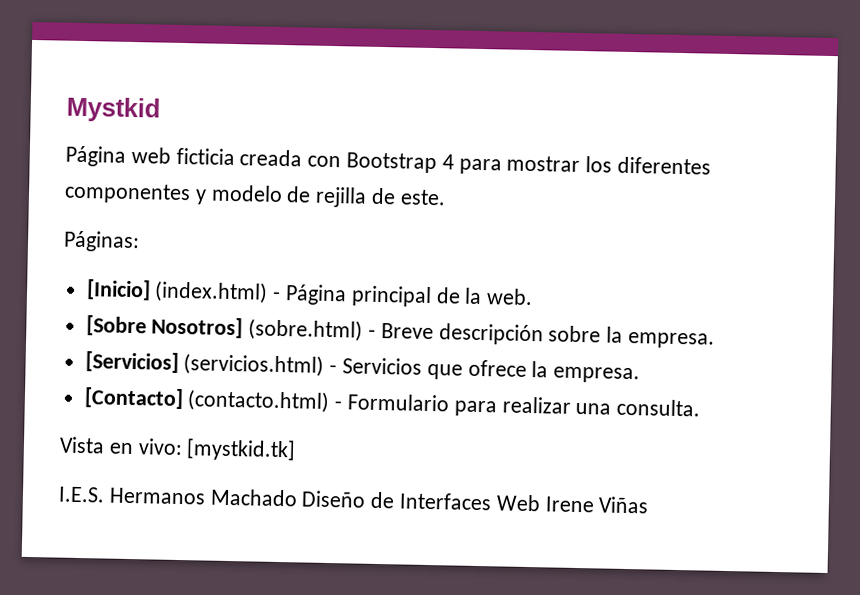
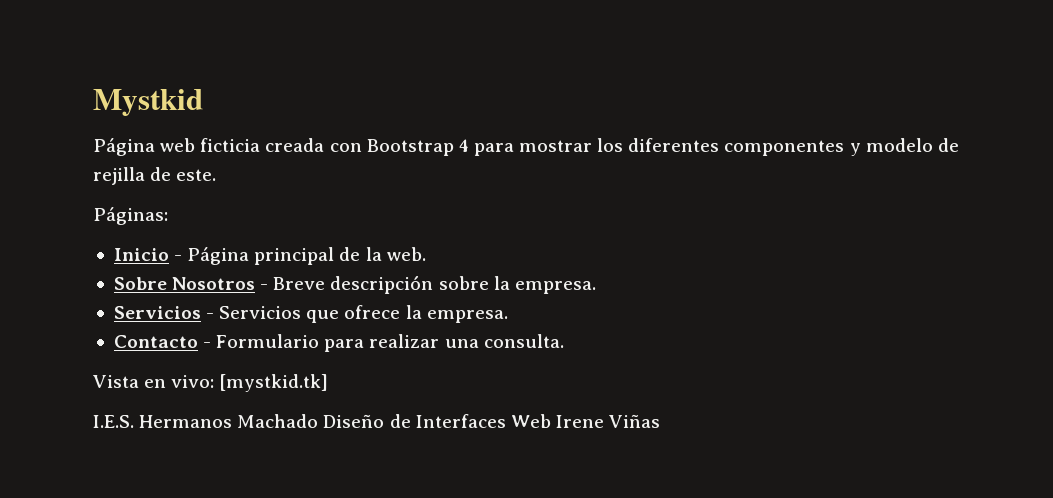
[85,279,269,304] [Inicio] (index.html) -> [113,248,169,261] Inicio
[85,315,364,342] [Sobre Nosotros] (sobre.html) -> [113,277,256,290] Sobre Nosotros
[84,351,325,377] [Servicios] (servicios.html) -> [113,306,201,319] Servicios
[83,387,331,414] [Contacto] (contacto.html) -> [113,335,198,348] Contacto

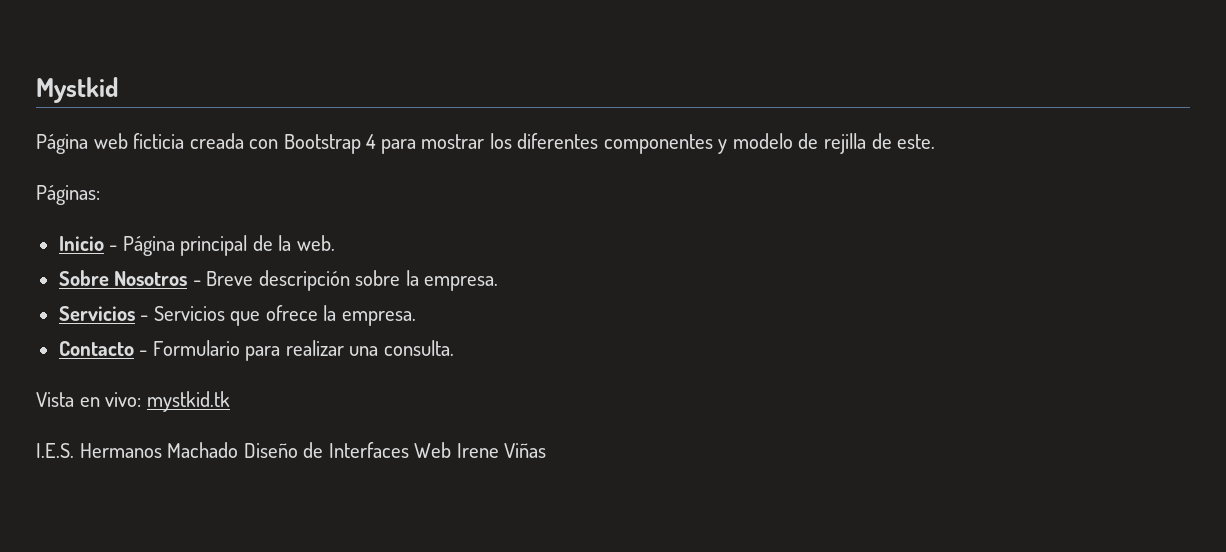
[219,374,329,392] [mystkid.tk] -> [146,391,230,412] mystkid.tk

